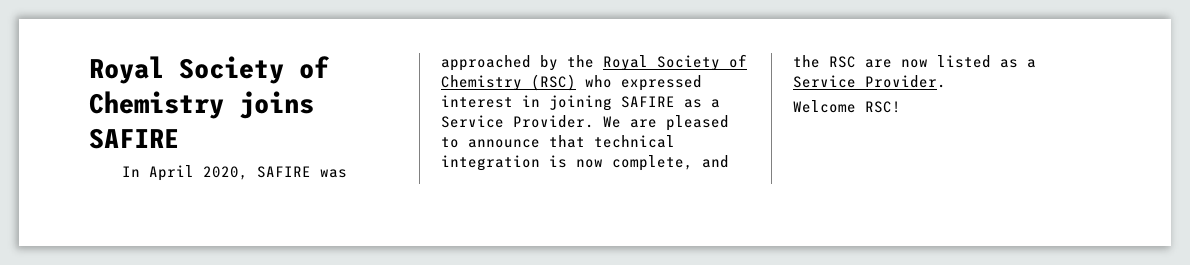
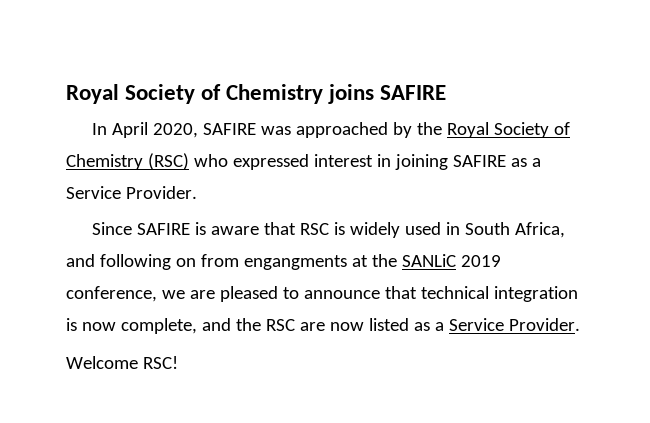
[603,116,621,128] We -> [92,222,566,238] [66,254,501,270] [66,286,185,302] // Since SAFIRE is aware that RSC is widely used in South Africa, and following on from engangments at the SANLiC 2019 conference, we

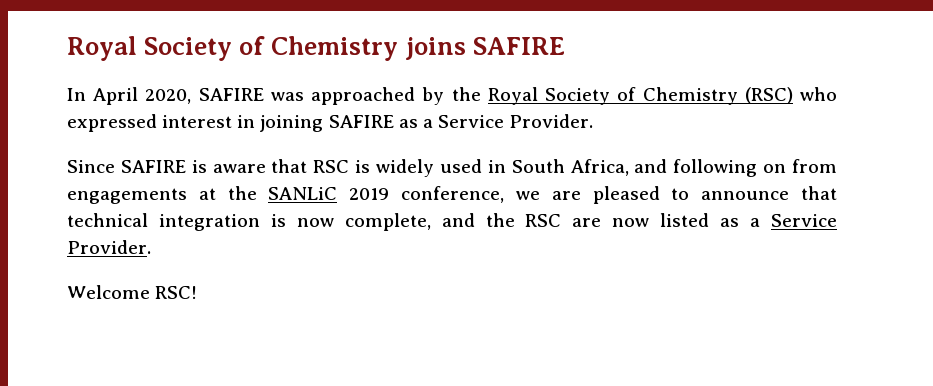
[243,255,347,270] engangments -> [67,188,187,204] engagements

